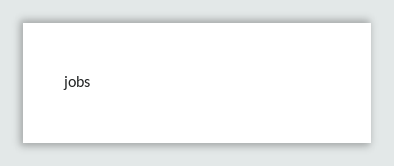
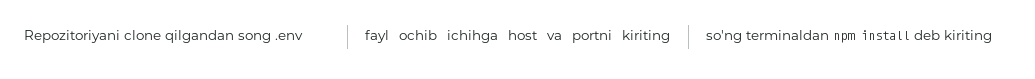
[63,76,90,90] jobs -> [24,30,992,43] Repozitoriyani clone qilgandan song .env fayl ochib ichihga host va portni kiriting so'ng terminaldan npm install deb kiriting

